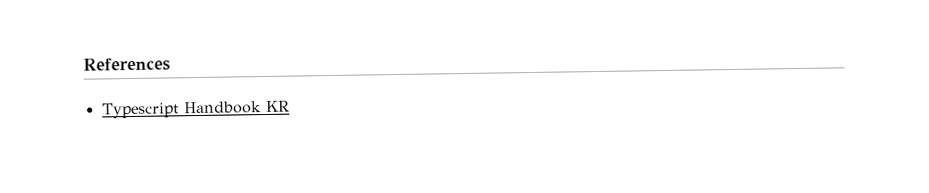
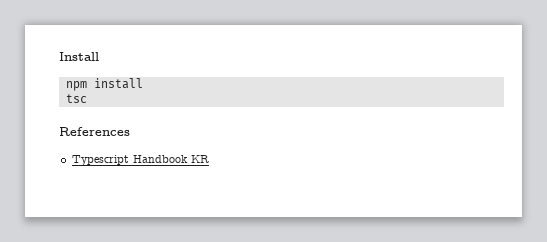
(83, 64) none -> [59,52,99,61] [65,78,143,91] [65,94,87,103] Install // npm install // tsc //

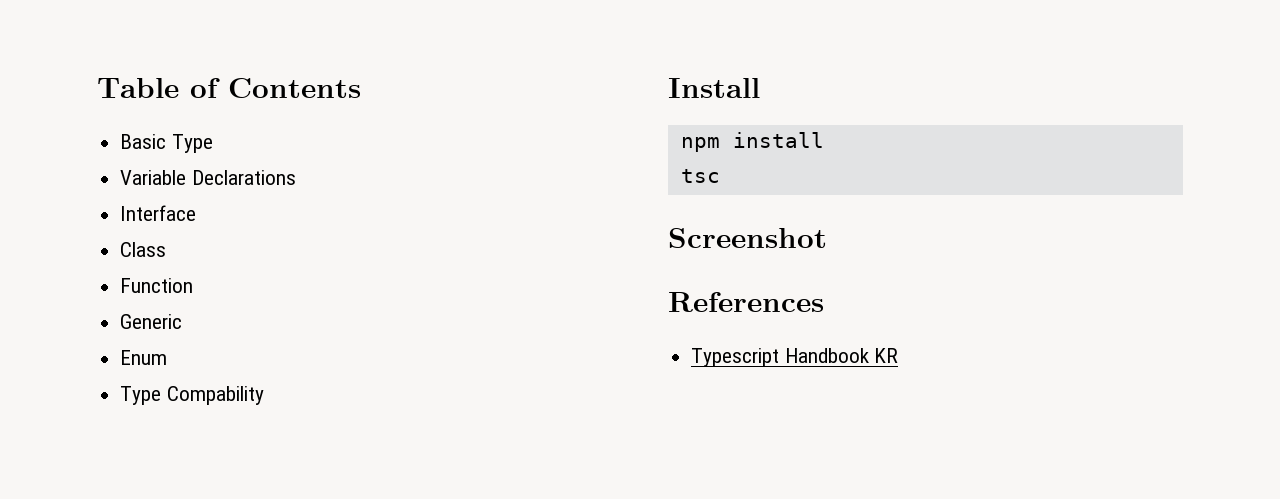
(59, 56) none -> [97,78,361,98] [120,134,213,153] [120,170,296,185] [120,205,197,221] [120,242,167,257] [120,278,194,293] [120,314,183,329] [120,350,168,365] [120,386,264,405] Table of Contents // Basic Type // Variable Declarations // Interface // Class // Function // Generic // Enum // Type Compability //
(87, 98) none -> [668,228,827,248] // Screenshot

